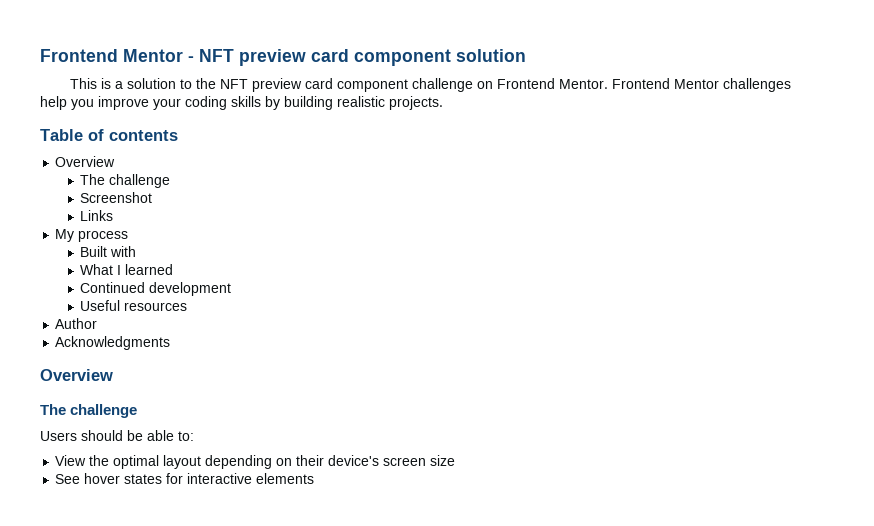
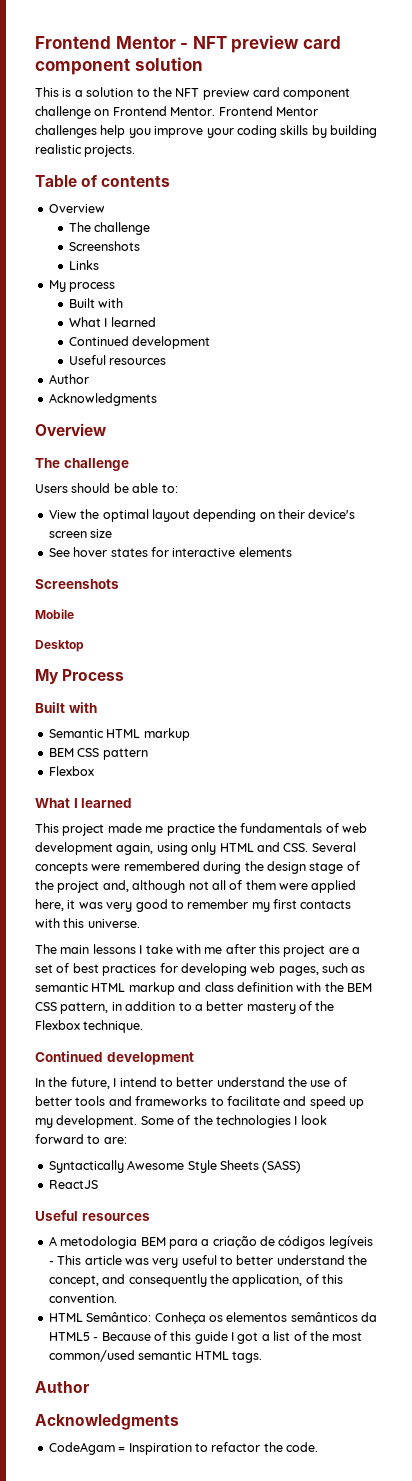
[80,192,153,203] Screenshot -> [68,241,140,251] Screenshots
(315, 478) none -> [35,579,119,589] [35,609,74,619] [35,640,84,652] [35,669,125,684] [35,702,97,713] [48,728,190,741] [48,748,148,760] [48,766,94,776] [35,798,133,808] [35,823,367,836] [35,842,356,855] [35,861,360,874] [35,880,357,893] [35,899,352,912] [35,918,140,928] [35,944,361,957] [35,963,366,976] [35,982,372,995] [35,1001,335,1014] [35,1020,144,1033] [35,1051,194,1065] [35,1077,347,1089] [35,1096,364,1109] [35,1115,327,1128] [35,1134,127,1144] [48,1160,302,1173] [48,1180,98,1189] [35,1210,150,1221] [48,1235,373,1249] [48,1255,368,1268] [48,1274,343,1287] [48,1294,117,1303] [48,1312,377,1324] [48,1331,363,1344] [48,1350,262,1363] [35,1381,90,1393] [35,1414,179,1430] [48,1442,318,1455] // Screenshots // Mobile // Desktop // My Process // Built with // Semantic HTML markup // BEM CSS pattern // Flexbox // What I learned // This project made me practice the fundamentals of web development again, using only HTML and CSS. Several concepts were remembered during the design stage of the project and, although not all of them were applied here, it was very good to remember my first contacts with this universe. // The main lessons I take with me after this project are a set of best practices for developing web pages, such as semantic HTML markup and class definition with the BEM CSS pattern, in addition to a better mastery of the Flexbox technique. // Continued development // In the future, I intend to better understand the use of better tools and frameworks to facilitate and speed up my development. Some of the technologies I look forward to are: // Syntactically Awesome Style Sheets (SASS) // ReactJS // Useful resources // A metodologia BEM para a criação de códigos legíveis - This article was very useful to better understand the concept, and consequently the application, of this convention. // HTML Semântico: Conheça os elementos semânticos da HTML5 - Because of this guide I got a list of the most common/used semantic HTML tags. // Author // Acknowledgments // CodeAgam = Inspiration to refactor the code.

